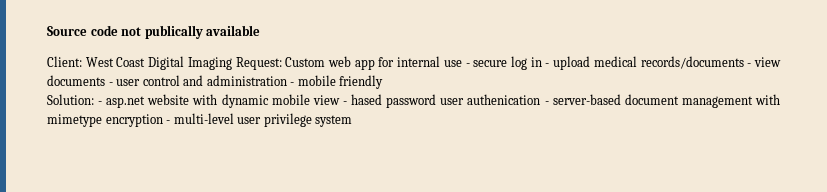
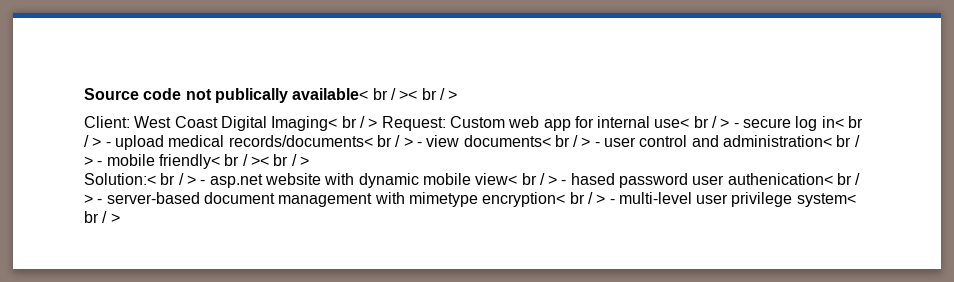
[206,25,261,36] available -> [292,88,458,100] available< br / >< br / >
[187,57,232,70] Imaging -> [271,116,378,131] Imaging< br / >
[443,56,781,70] [47,75,384,89] [47,94,94,105] use - secure log in - upload medical records/documents - view documents - user control and administration - mobile friendly // Solution: -> [654,116,864,131] [84,135,860,150] [84,154,309,169] [84,173,196,185] use< br / > - secure log in< br / > - upload medical records/documents< br / > - view documents< br / > - user control and administration< br / > - mobile friendly< br / >< br / > // Solution:< br / >
[312,94,541,108] view - hased password user authenication -> [475,173,861,188] [84,194,93,204] view< br / > - hased password user authenication< br / >
[105,113,353,127] encryption - multi-level user privilege system -> [482,192,856,207] [84,211,120,223] encryption< br / > - multi-level user privilege system< br / >

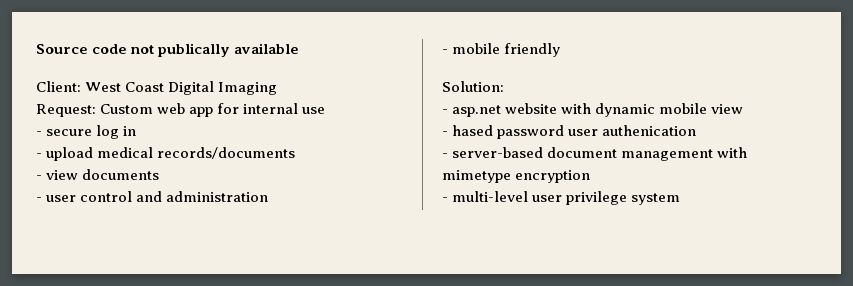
[292,88,458,100] available< br / >< br / > -> [234,43,300,54] available
[271,116,378,131] Imaging< br / > -> [218,82,278,95] Imaging //
[654,116,864,131] [84,135,860,150] [84,154,309,169] [84,173,196,185] use< br / > - secure log in< br / > - upload medical records/documents< br / > - view documents< br / > - user control and administration< br / > - mobile friendly< br / >< br / > // Solution:< br / > -> [302,107,326,114] [36,125,137,139] [36,147,296,161] [36,169,160,180] [36,191,269,202] [442,43,561,57] [442,81,504,92] use // - secure log in // - upload medical records/documents // - view documents // - user control and administration // - mobile friendly // Solution: //
[475,173,861,188] [84,194,93,204] view< br / > - hased password user authenication< br / > -> [711,104,744,114] [442,125,697,139] view // - hased password user authenication //
[482,192,856,207] [84,211,120,223] encryption< br / > - multi-level user privilege system< br / > -> [515,170,591,183] [442,191,681,205] encryption // - multi-level user privilege system

